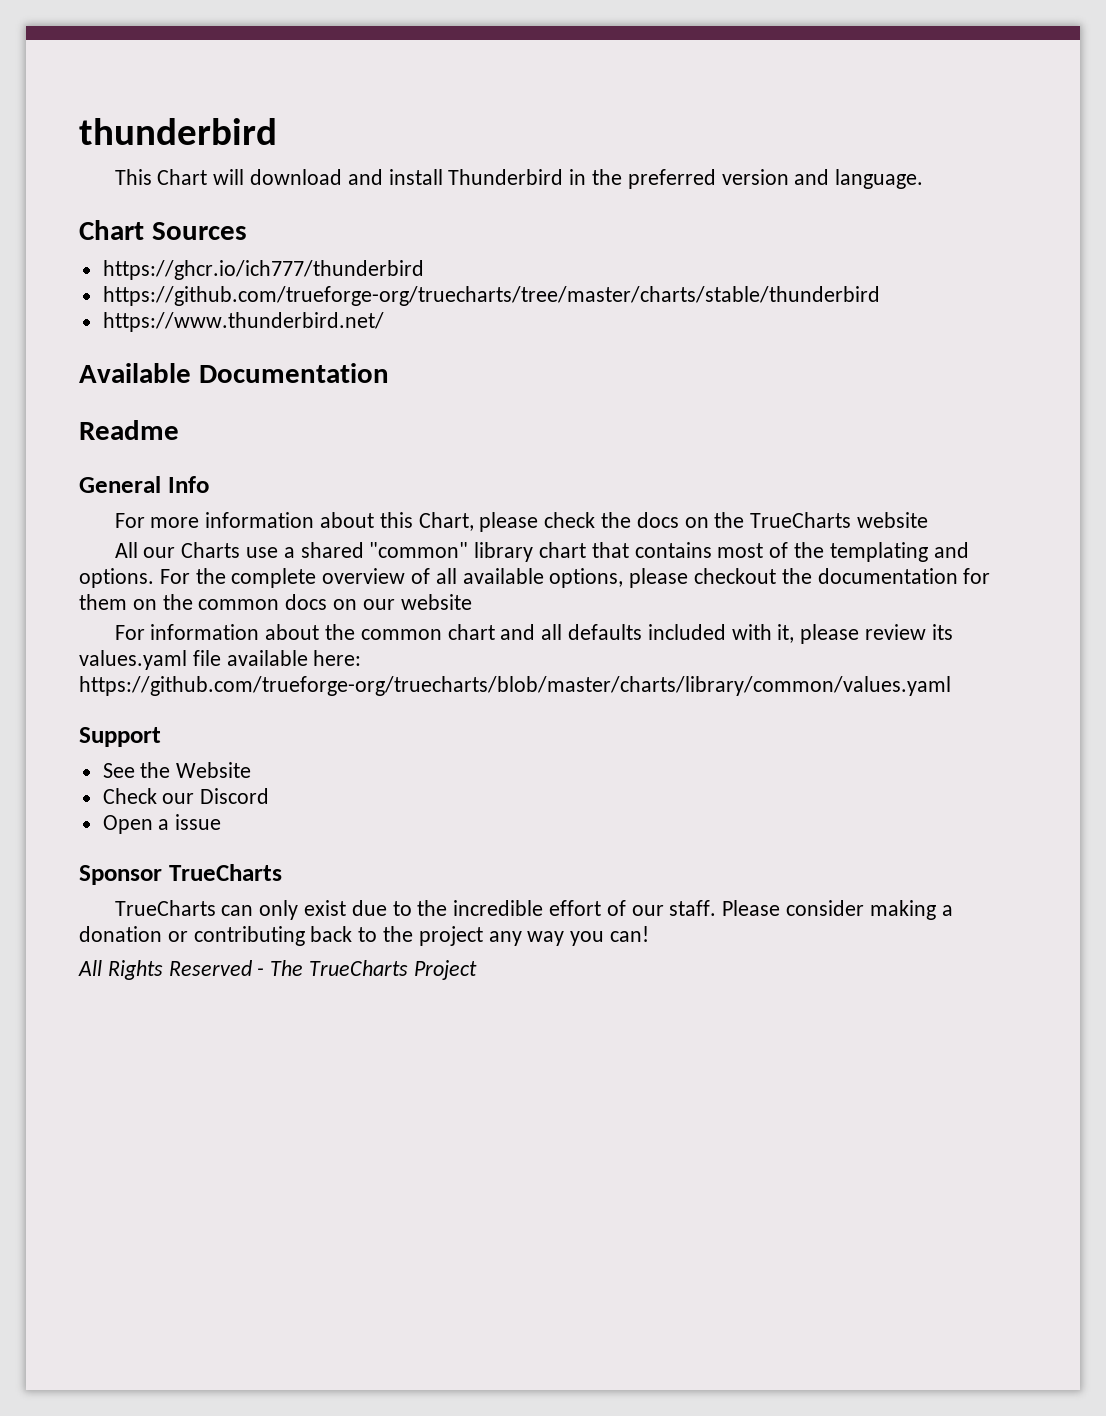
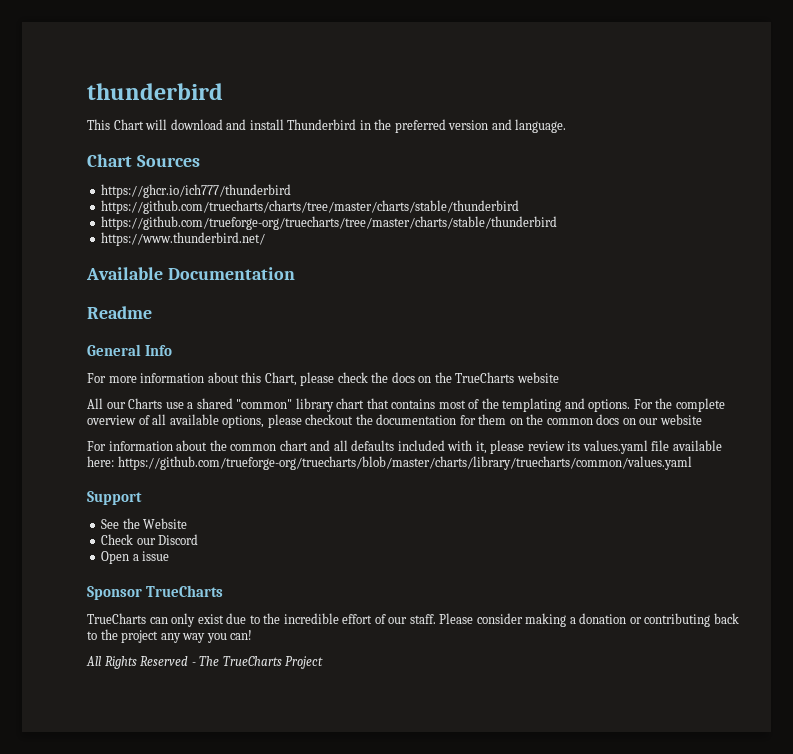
(424, 270) none -> [101,200,520,214] // https://github.com/truecharts/charts/tree/master/charts/stable/thunderbird
[79,676,951,696] https://github.com/trueforge-org/truecharts/blob/master/charts/library/common/values.yaml -> [117,456,692,470] https://github.com/trueforge-org/truecharts/blob/master/charts/library/truecharts/common/values.yaml

